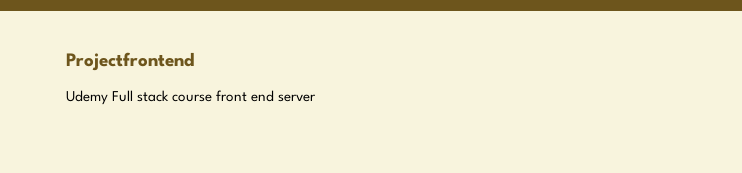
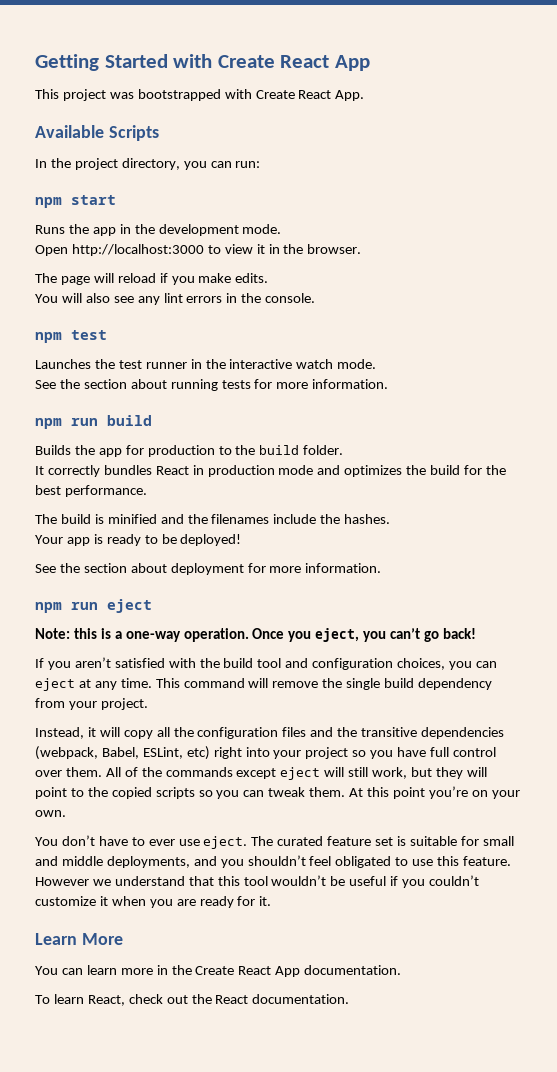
[66,52,195,71] [66,90,317,105] Projectfrontend // Udemy Full stack course front end server -> [35,54,370,71] [35,89,365,101] [35,125,159,141] [35,158,261,170] [35,195,116,208] [35,224,282,236] [35,244,362,256] [35,273,269,285] [35,293,316,305] [35,330,107,343] [35,359,377,369] [35,379,389,391] [35,415,152,429] [35,445,344,457] [35,465,506,477] [35,485,147,497] [35,514,391,524] [35,534,242,546] [35,563,382,575] [35,599,152,613] [35,628,476,642] [35,657,497,670] [35,678,493,691] [35,698,148,710] [35,727,505,739] [35,746,496,760] [35,767,487,780] [35,786,520,799] [35,810,66,817] [35,835,514,849] [35,855,512,868] [35,875,480,888] [35,896,272,908] [35,933,123,945] [35,965,402,977] [35,994,350,1006] Getting Started with Create React App // This project was bootstrapped with Create React App. // Available Scripts // In the project directory, you can run: // npm start // Runs the app in the development mode. // Open http://localhost:3000 to view it in the browser. // The page will reload if you make edits. // You will also see any lint errors in the console. // npm test // Launches the test runner in the interactive watch mode. // See the section about running tests for more information. // npm run build // Builds the app for production to the build folder. // It correctly bundles React in production mode and optimizes the build for the best performance. // The build is minified and the filenames include the hashes. // Your app is ready to be deployed! // See the section about deployment for more information. // npm run eject // Note: this is a one-way operation. Once you eject, you can’t go back! // If you aren’t satisfied with the build tool and configuration choices, you can eject at any time. This command will remove the single build dependency from your project. // Instead, it will copy all the configuration files and the transitive dependencies (webpack, Babel, ESLint, etc) right into your project so you have full control over them. All of the commands except eject will still work, but they will point to the copied scripts so you can tweak them. At this point you’re on your own. // You don’t have to ever use eject. The curated feature set is suitable for small and middle deployments, and you shouldn’t feel obligated to use this feature. However we understand that this tool wouldn’t be useful if you couldn’t customize it when you are ready for it. // Learn More // You can learn more in the Create React App documentation. // To learn React, check out the React documentation.

